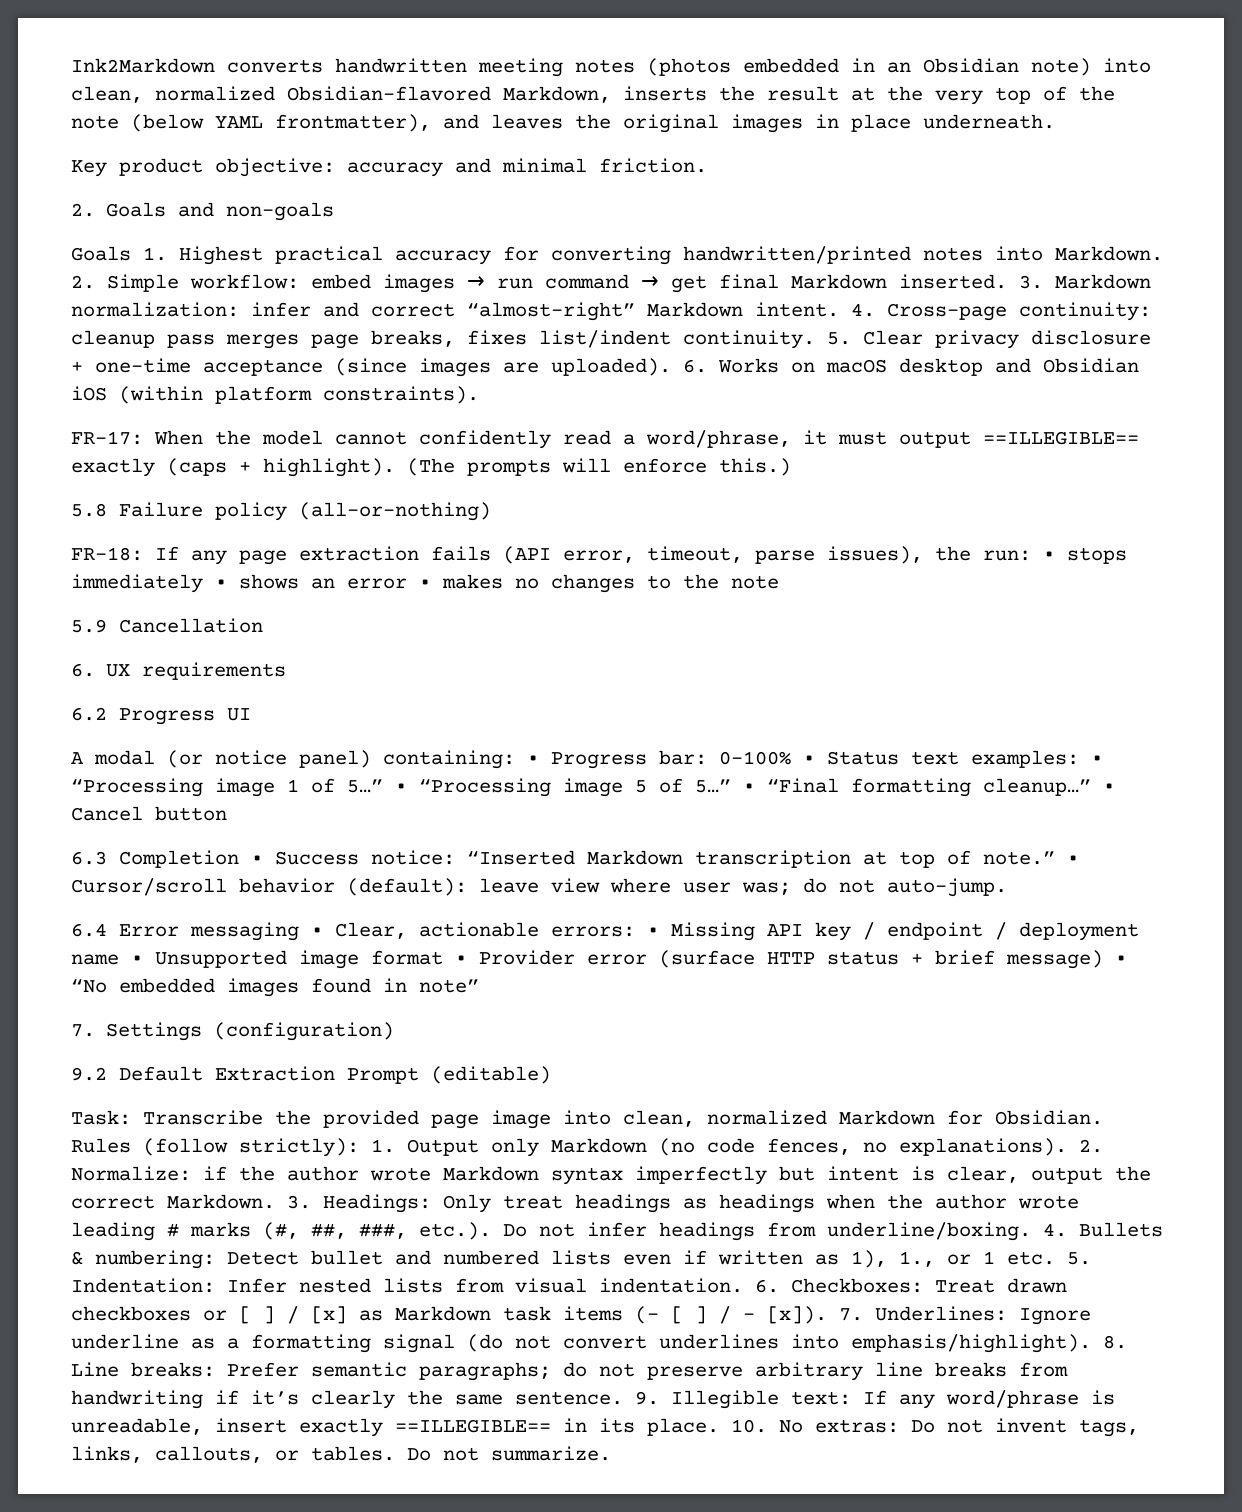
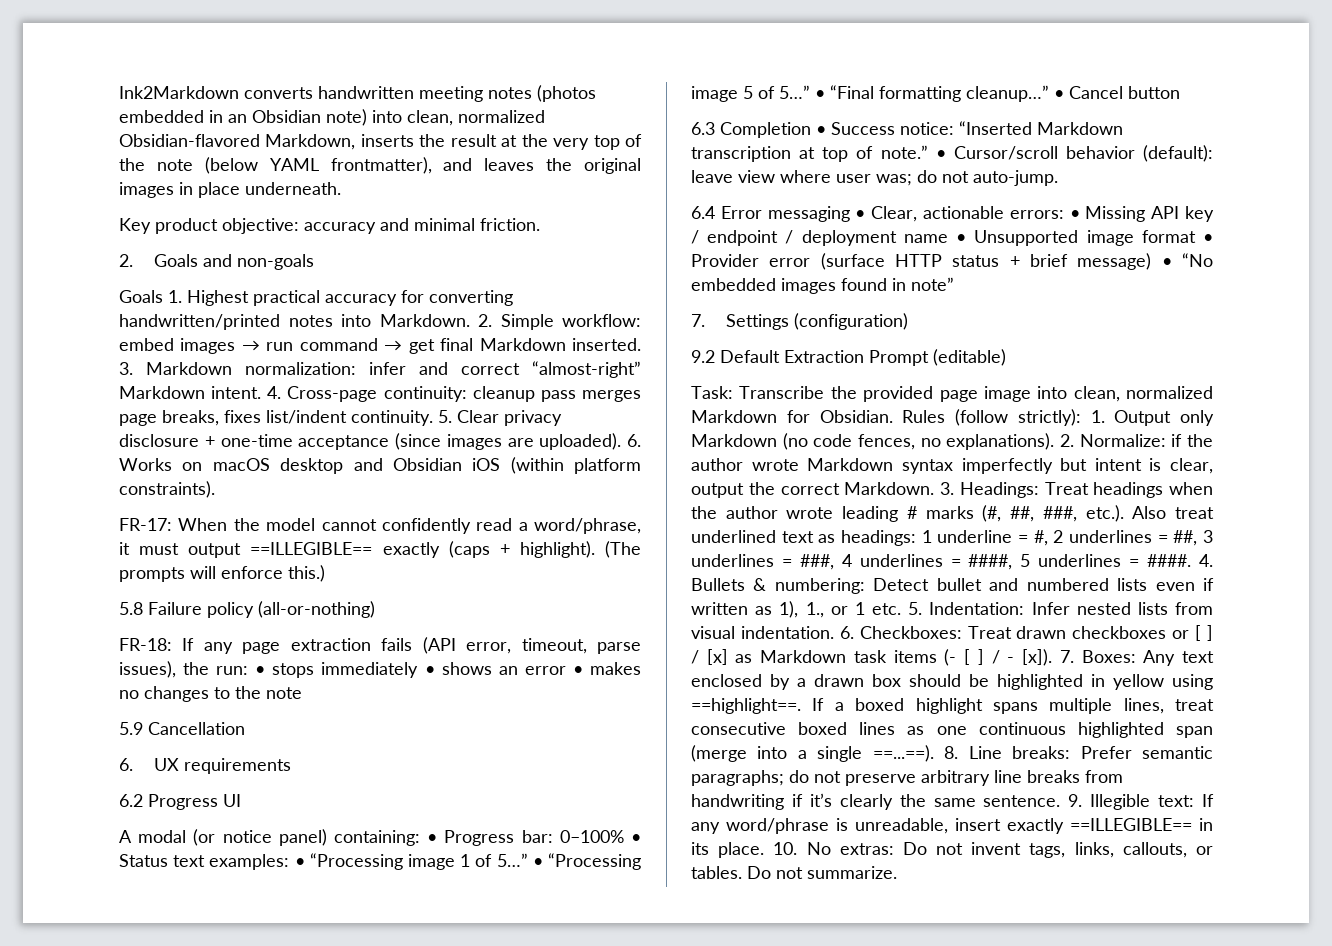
[443,1194,707,1213] Only treat headings as -> [1044,482,1089,495] Treat
[503,1222,1031,1241] Do not infer headings from underline/boxing. -> [1132,506,1214,519] [691,530,1213,546] [691,554,1192,570] Also treat underlined text as headings: 1 underline = #, 2 underlines = ##, 3 underlines = ###, 4 underlines = ####, 5 underlines = ####.
[875,1306,1091,1325] [71,1334,1091,1353] Underlines: Ignore underline as a formatting signal (do not convert underlines into emphasis/highlight). -> [1081,650,1214,666] [691,674,1213,690] [691,698,1214,714] [691,722,1213,738] [691,745,934,762] Boxes: Any text enclosed by a drawn box should be highlighted in yellow using ==highlight==. If a boxed highlight spans multiple lines, treat consecutive boxed lines as one continuous highlighted span (merge into a single ==...==).

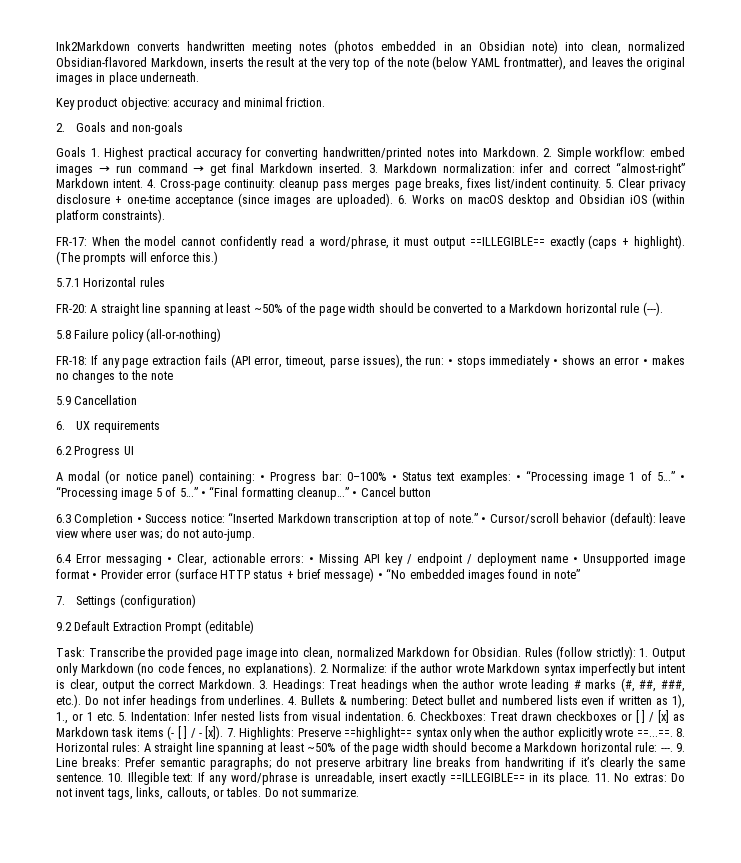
(325, 573) none -> [56,277,165,287] [56,302,663,316] // 5.7.1 Horizontal rules // FR-20: A straight line spanning at least ~50% of the page width should be converted to a Markdown horizontal rule (---).
[1132,506,1214,519] [691,530,1213,546] [691,554,1192,570] Also treat underlined text as headings: 1 underline = #, 2 underlines = ##, 3 underlines = ###, 4 underlines = ####, 5 underlines = ####. -> [84,695,285,708] Do not infer headings from underlines.
[1081,650,1214,666] [691,674,1213,690] [691,698,1214,714] [691,722,1213,738] [691,745,959,762] Boxes: Any text enclosed by a drawn box should be highlighted in yellow using ==highlight==. If a boxed highlight spans multiple lines, treat consecutive boxed lines as one continuous highlighted span (merge into a single ==...==). 8. -> [239,727,686,740] [56,742,685,755] Highlights: Preserve ==highlight== syntax only when the author explicitly wrote ==...==. 8. Horizontal rules: A straight line spanning at least ~50% of the page width should become a Markdown horizontal rule: ---. 9.
[1068,794,1083,807] 9. -> [108,773,124,782] 10.
[773,842,798,855] 10. -> [594,773,610,782] 11.

